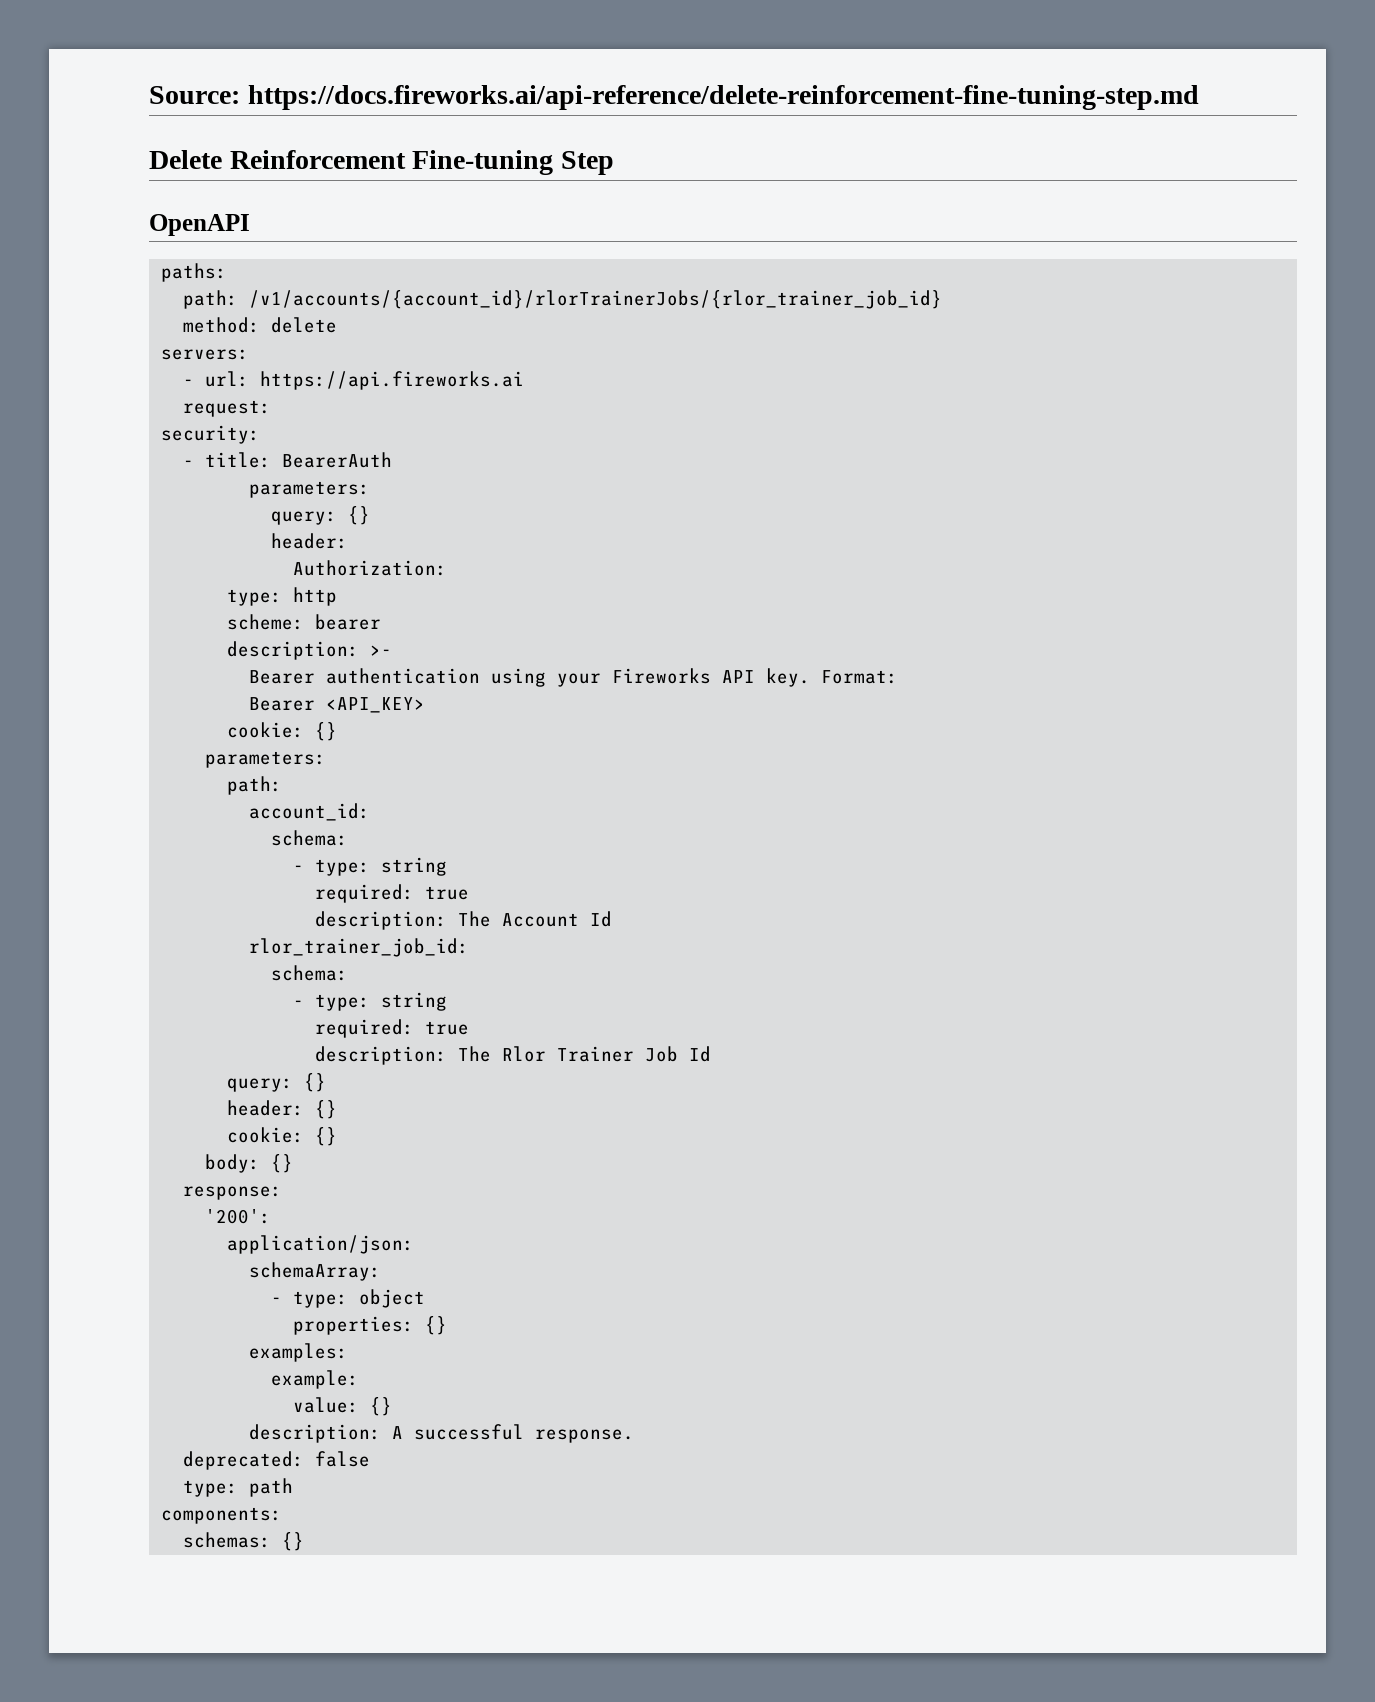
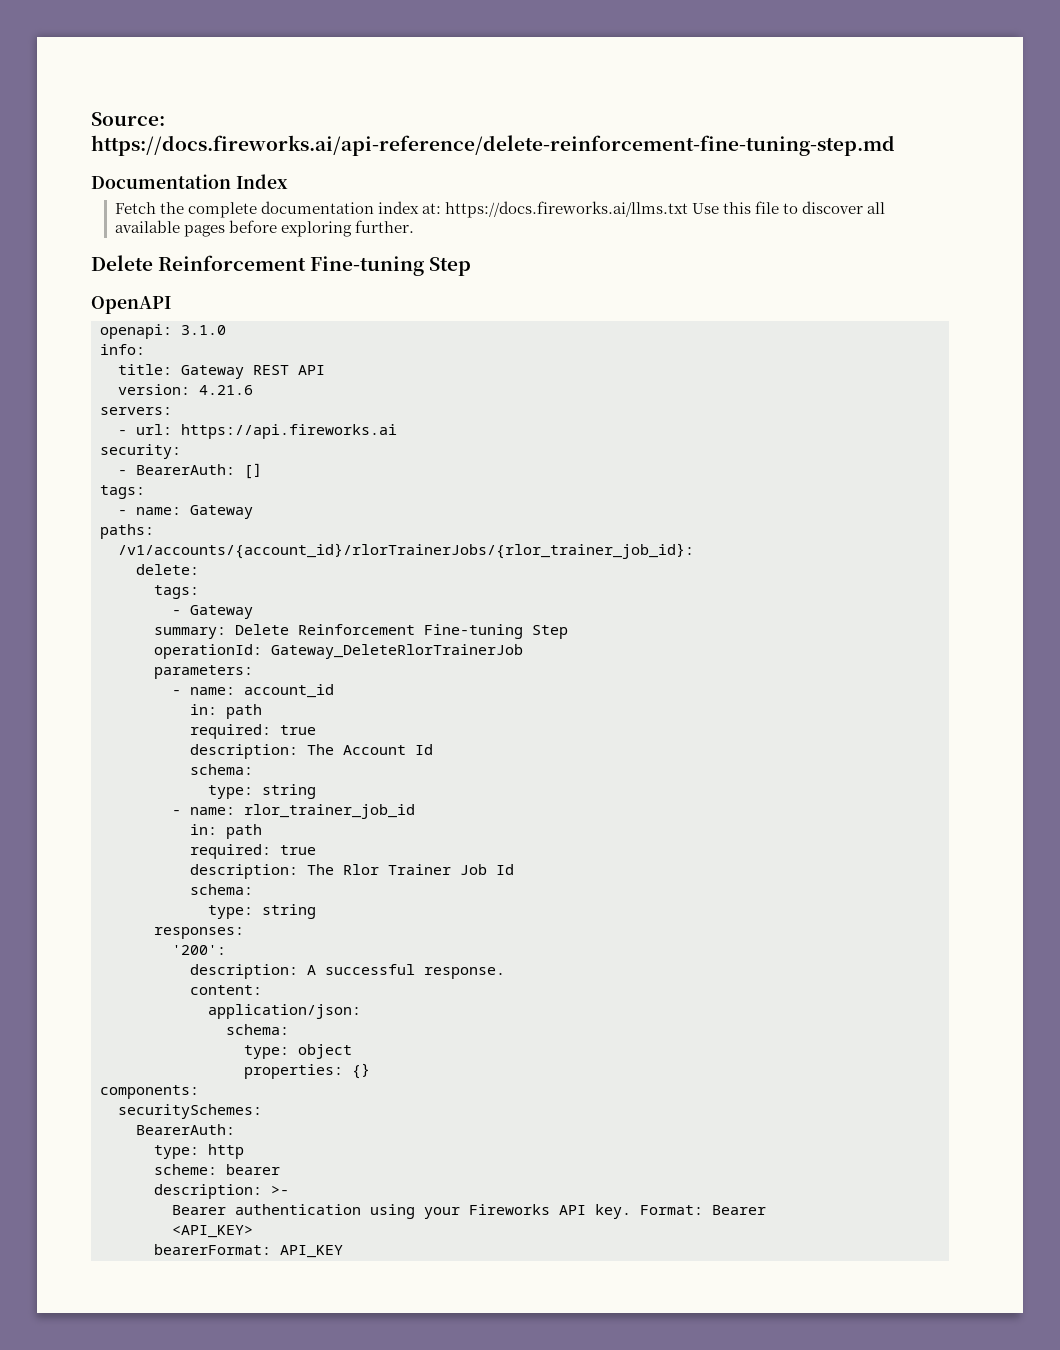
(1199, 97) none -> [91,174,288,189] [114,201,886,218] [114,220,415,237] // Documentation Index // Fetch the complete documentation index at: https://docs.fireworks.ai/llms.txt Use this file to discover all available pages before exploring further.
[161,263,227,282] [183,290,942,309] [183,317,337,333] paths: // path: /v1/accounts/{account_id}/rlorTrainerJobs/{rlor_trainer_job_id} // method: delete -> [100,324,226,339] [100,344,145,355] [118,364,325,379] [118,384,253,395] openapi: 3.1.0 // info: // title: Gateway REST API // version: 4.21.6
[183,400,271,417] // request: -> (397, 431) none
[205,452,392,468] [249,481,370,498] [271,506,370,525] [271,533,348,549] [293,560,447,576] title: BearerAuth // parameters: // query: {} // header: // Authorization: -> [136,463,262,479] [100,485,145,499] [118,505,253,519] [100,524,154,539] [118,543,694,559] [136,564,199,575] [154,585,199,599] [172,605,253,619] [154,624,568,639] [154,644,523,659] [154,665,253,679] [172,684,334,698] [190,704,262,719] [190,724,316,739] [190,744,433,759] [190,764,253,775] [208,784,316,799] [172,804,415,819] [190,824,262,839] [190,844,316,859] [190,864,514,879] [190,884,253,895] [208,904,316,919] [154,927,244,939] [172,945,226,955] [190,964,505,979] [190,985,262,995] [208,1004,361,1019] [226,1024,289,1035] [244,1044,352,1059] [244,1063,370,1079] [100,1085,199,1099] [118,1104,262,1119] [136,1124,235,1135] BearerAuth: [] // tags: // - name: Gateway // paths: // /v1/accounts/{account_id}/rlorTrainerJobs/{rlor_trainer_job_id}: // delete: // tags: // - Gateway // summary: Delete Reinforcement Fine-tuning Step // operationId: Gateway_DeleteRlorTrainerJob // parameters: // - name: account_id // in: path // required: true // description: The Account Id // schema: // type: string // - name: rlor_trainer_job_id // in: path // required: true // description: The Rlor Trainer Job Id // schema: // type: string // responses: // '200': // description: A successful response. // content: // application/json: // schema: // type: object // properties: {} // components: // securitySchemes: // BearerAuth:
[249,697,315,711] // Bearer -> [712,1205,766,1215] Bearer //
[227,722,337,741] [205,751,326,768] [227,776,282,795] [249,803,370,821] [271,830,348,846] [293,857,447,876] [315,884,469,903] [315,911,612,930] [249,938,469,957] [271,965,348,981] [293,992,447,1011] [315,1019,469,1038] [315,1046,711,1065] [227,1073,326,1092] [227,1100,337,1119] [227,1127,337,1146] [205,1154,293,1173] [183,1186,282,1200] [205,1209,271,1224] [227,1235,414,1254] [249,1262,381,1281] [271,1289,425,1308] [293,1316,447,1335] [249,1343,348,1362] [271,1370,359,1389] [293,1397,392,1416] [249,1424,634,1443] [183,1451,370,1470] [183,1478,293,1497] [161,1507,282,1524] [183,1532,304,1551] cookie: {} // parameters: // path: // account_id: // schema: // - type: string // required: true // description: The Account Id // rlor_trainer_job_id: // schema: // - type: string // required: true // description: The Rlor Trainer Job Id // query: {} // header: {} // cookie: {} // body: {} // response: // '200': // application/json: // schemaArray: // - type: object // properties: {} // examples: // example: // value: {} // description: A successful response. // deprecated: false // type: path // components: // schemas: {} -> [154,1244,343,1258] bearerFormat: API_KEY

